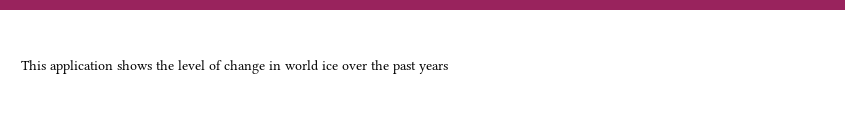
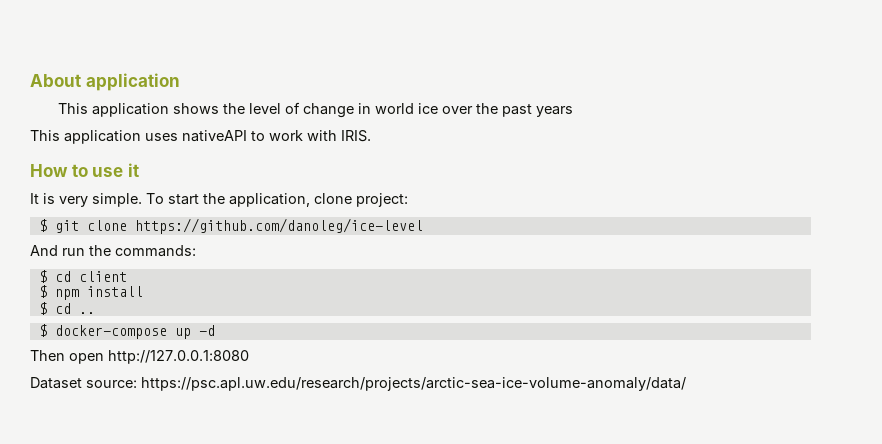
(21, 65) none -> [30,73,180,91] About application //
(448, 68) none -> [30,130,371,144] [30,163,139,177] [30,193,408,207] [38,218,423,234] [30,245,196,257] [38,270,127,283] [38,285,143,300] [38,302,95,315] [38,324,215,339] [30,350,249,364] [30,377,686,391] // This application uses nativeAPI to work with IRIS. // How to use it // It is very simple. To start the application, clone project: // $ git clone https://github.com/danoleg/ice-level // And run the commands: // $ cd client // $ npm install // $ cd .. // $ docker-compose up -d // Then open http://127.0.0.1:8080 // Dataset source: https://psc.apl.uw.edu/research/projects/arctic-sea-ice-volume-anomaly/data/

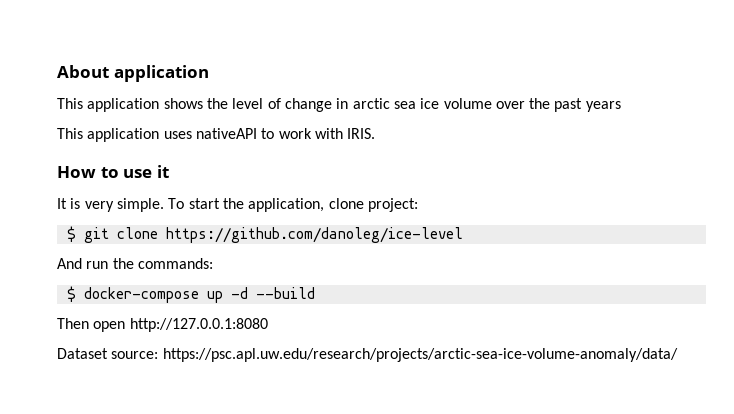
[374,103,438,114] world ice -> [352,98,492,109] arctic sea ice volume
[38,270,127,283] [38,285,143,300] [38,302,95,315] // $ cd client // $ npm install // $ cd .. -> (213, 263) none
(215, 330) none -> [255,287,315,299] --build

